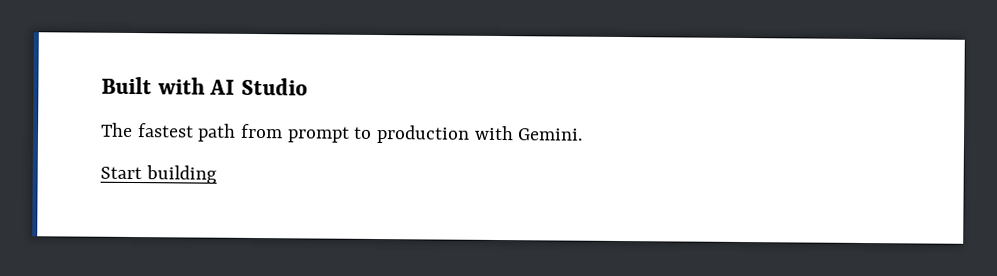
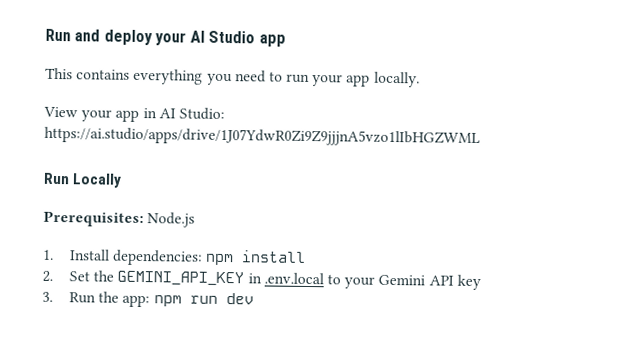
[101,76,308,96] [100,122,584,144] [100,165,217,184] Built with AI Studio // The fastest path from prompt to production with Gemini. // Start building -> [45,28,286,47] [45,67,420,88] [43,106,225,122] [44,126,480,148] [43,172,123,188] [43,210,196,228] [42,249,307,266] [42,270,481,291] [42,291,254,308] Run and deploy your AI Studio app // This contains everything you need to run your app locally. // View your app in AI Studio: https://ai.studio/apps/drive/1J07YdwR0Zi9Z9jjjnA5vzo1lIbHGZWML // Run Locally // Prerequisites: Node.js // 1. Install dependencies: npm install // 2. Set the GEMINI_API_KEY in .env.local to your Gemini API key // 3. Run the app: npm run dev

